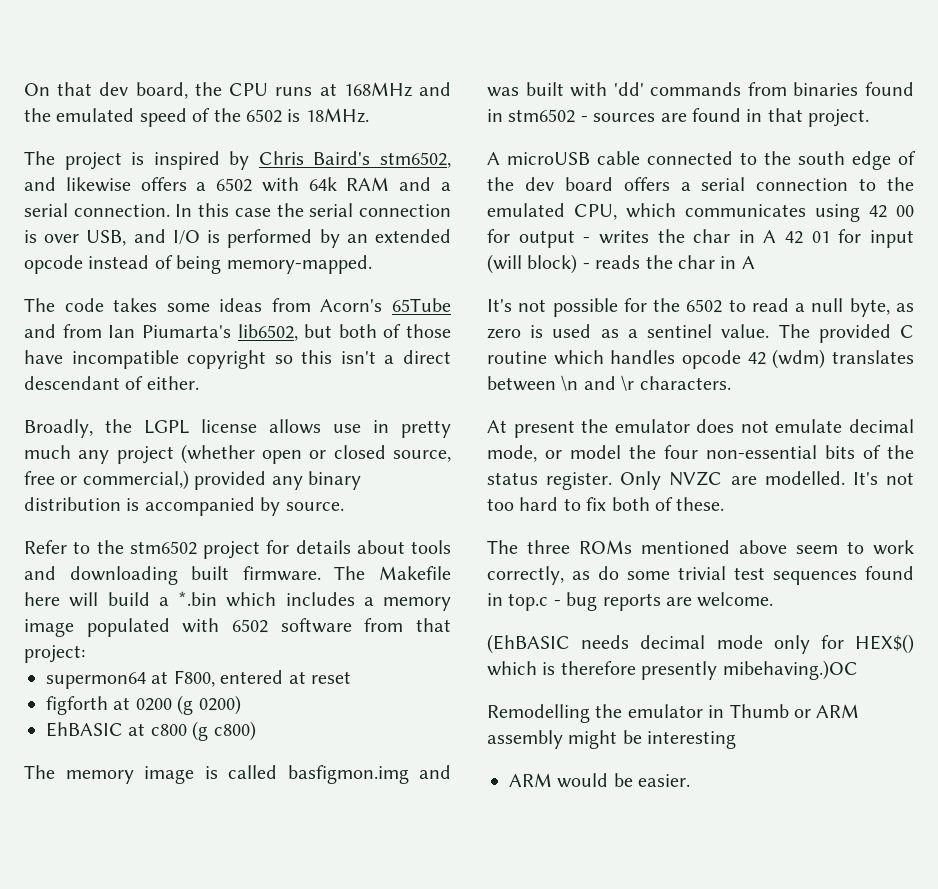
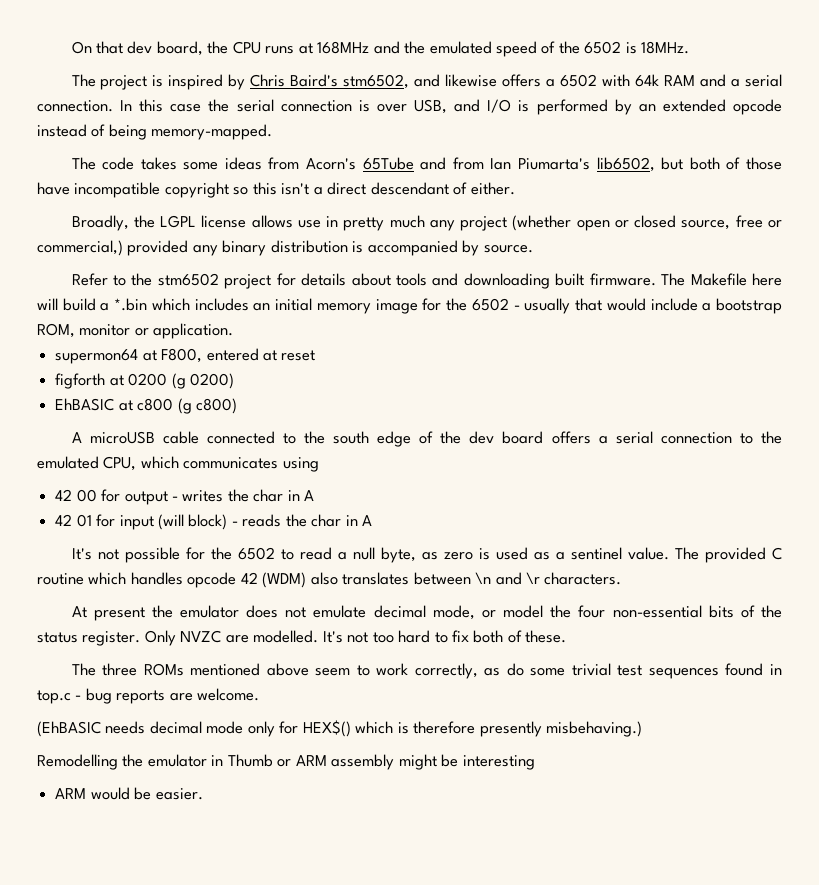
[363,597,451,611] [24,618,452,637] [24,645,85,663] a memory image populated with 6502 software from that project: -> [253,298,782,314] [37,323,234,339] an initial memory image for the 6502 - usually that would include a bootstrap ROM, monitor or application.
[24,765,451,784] [487,82,914,97] [487,108,870,127] // The memory image is called basfigmon.img and was built with 'dd' commands from binaries found in stm6502 - sources are found in that project. -> (237, 406) none
(860, 213) none -> (319, 464) //
(777, 236) none -> (315, 495) //
[772,349,826,369] (wdm) -> [262,572,338,588] (WDM) also
[722,660,858,680] mibehaving.)OC -> [546,721,643,737] misbehaving.)

